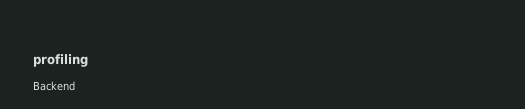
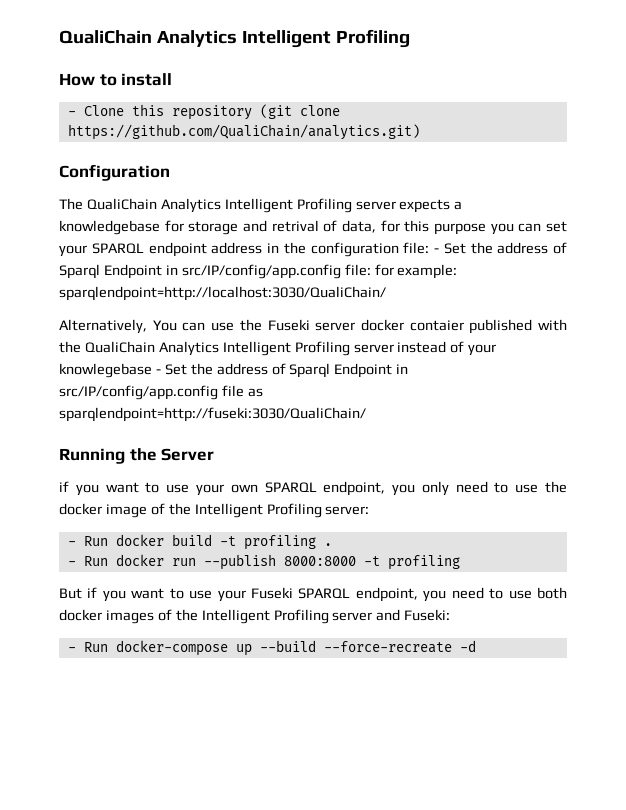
[33,54,88,67] [33,81,75,91] profiling // Backend -> [59,29,410,48] [59,73,173,86] [67,104,340,120] [67,124,420,140] [59,164,170,181] [59,198,463,213] [59,220,568,235] [59,242,567,257] [59,264,458,279] [59,286,386,301] [59,319,567,334] [59,341,497,356] [59,363,409,378] [59,385,263,400] [59,407,366,422] [59,448,215,464] [59,481,567,496] [59,503,370,518] [67,534,332,550] [67,554,460,570] [59,587,567,602] [59,609,451,624] [67,640,476,656] QualiChain Analytics Intelligent Profiling // How to install // - Clone this repository (git clone https://github.com/QualiChain/analytics.git) // Configuration // The QualiChain Analytics Intelligent Profiling server expects a knowledgebase for storage and retrival of data, for this purpose you can set your SPARQL endpoint address in the configuration file: - Set the address of Sparql Endpoint in src/IP/config/app.config file: for example: sparqlendpoint=http://localhost:3030/QualiChain/ // Alternatively, You can use the Fuseki server docker contaier published with the QualiChain Analytics Intelligent Profiling server instead of your knowlegebase - Set the address of Sparql Endpoint in src/IP/config/app.config file as sparqlendpoint=http://fuseki:3030/QualiChain/ // Running the Server // if you want to use your own SPARQL endpoint, you only need to use the docker image of the Intelligent Profiling server: // - Run docker build -t profiling . // - Run docker run --publish 8000:8000 -t profiling // But if you want to use your Fuseki SPARQL endpoint, you need to use both docker images of the Intelligent Profiling server and Fuseki: // - Run docker-compose up --build --force-recreate -d

